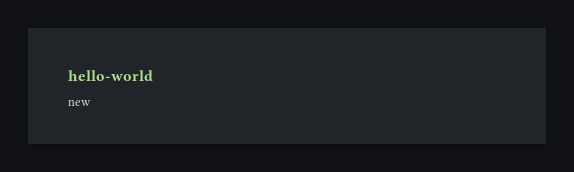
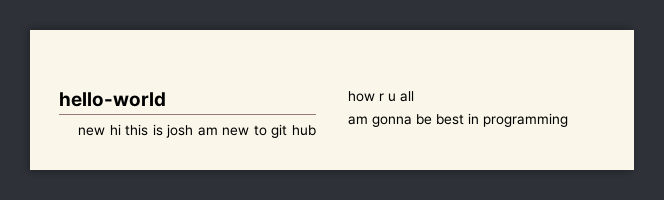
(91, 102) none -> [109,124,316,138] [348,91,414,102] [348,113,568,127] hi this is josh am new to git hub how r u all // am gonna be best in programming

